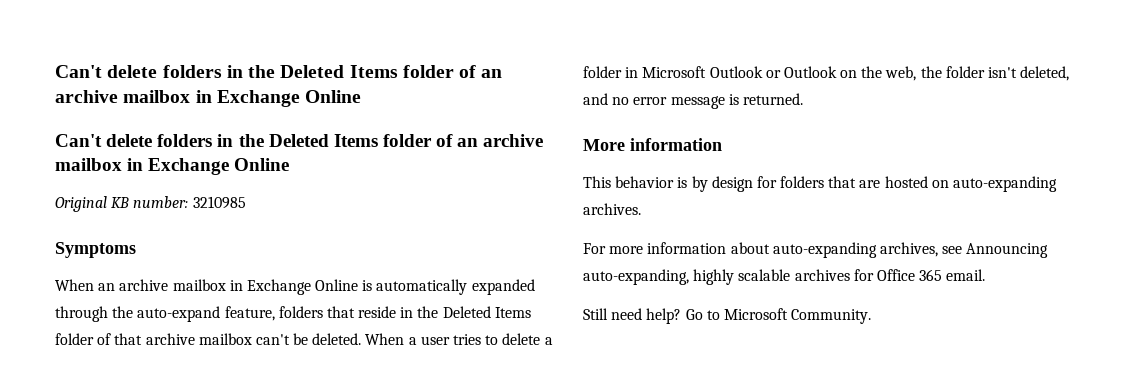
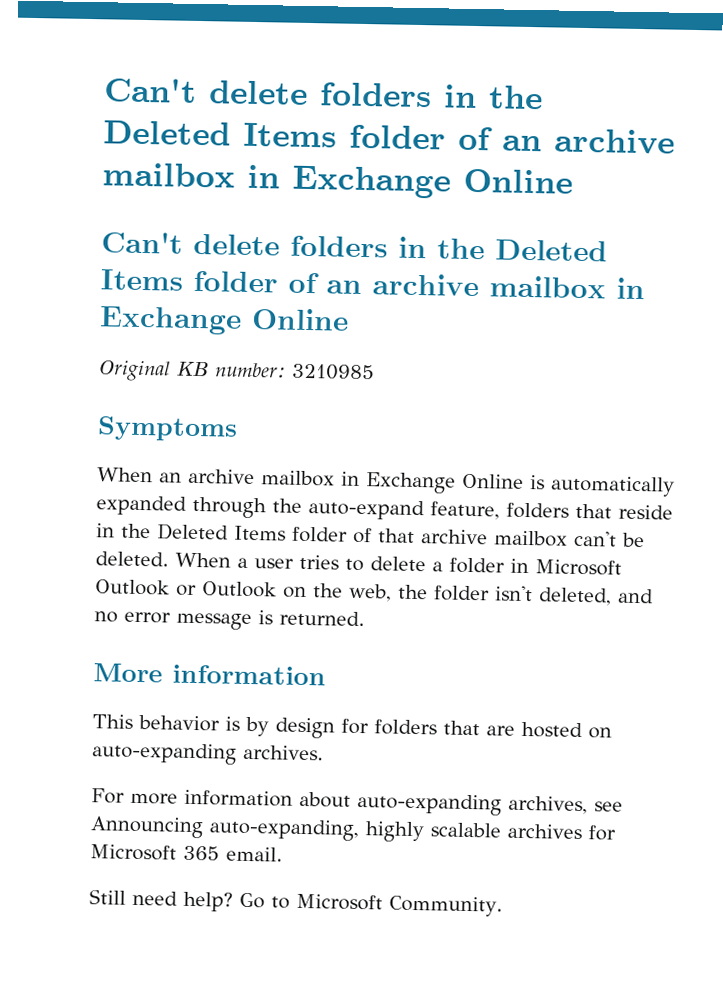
[876,269,915,281] Office -> [90,844,177,861] Microsoft

